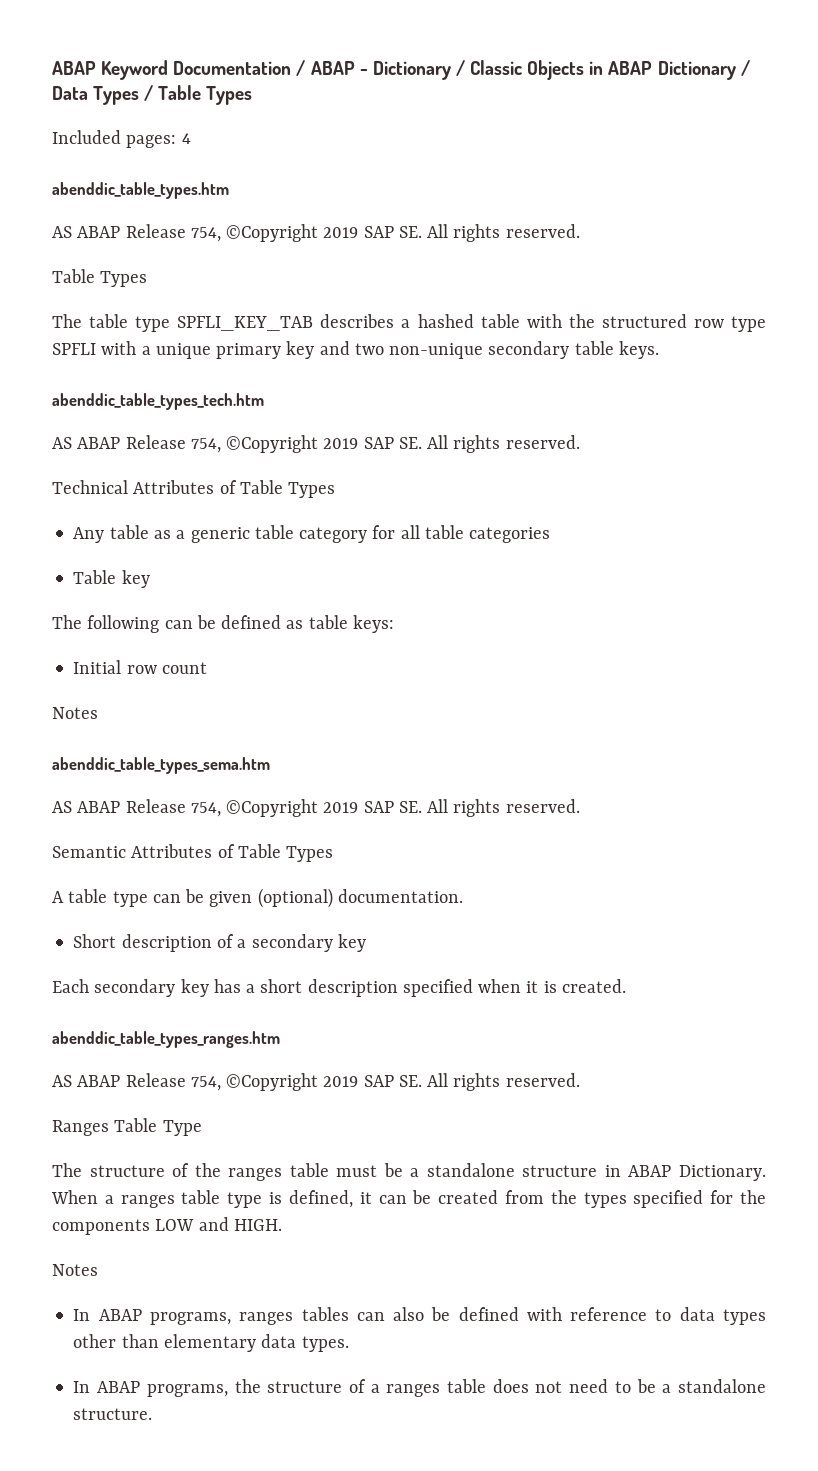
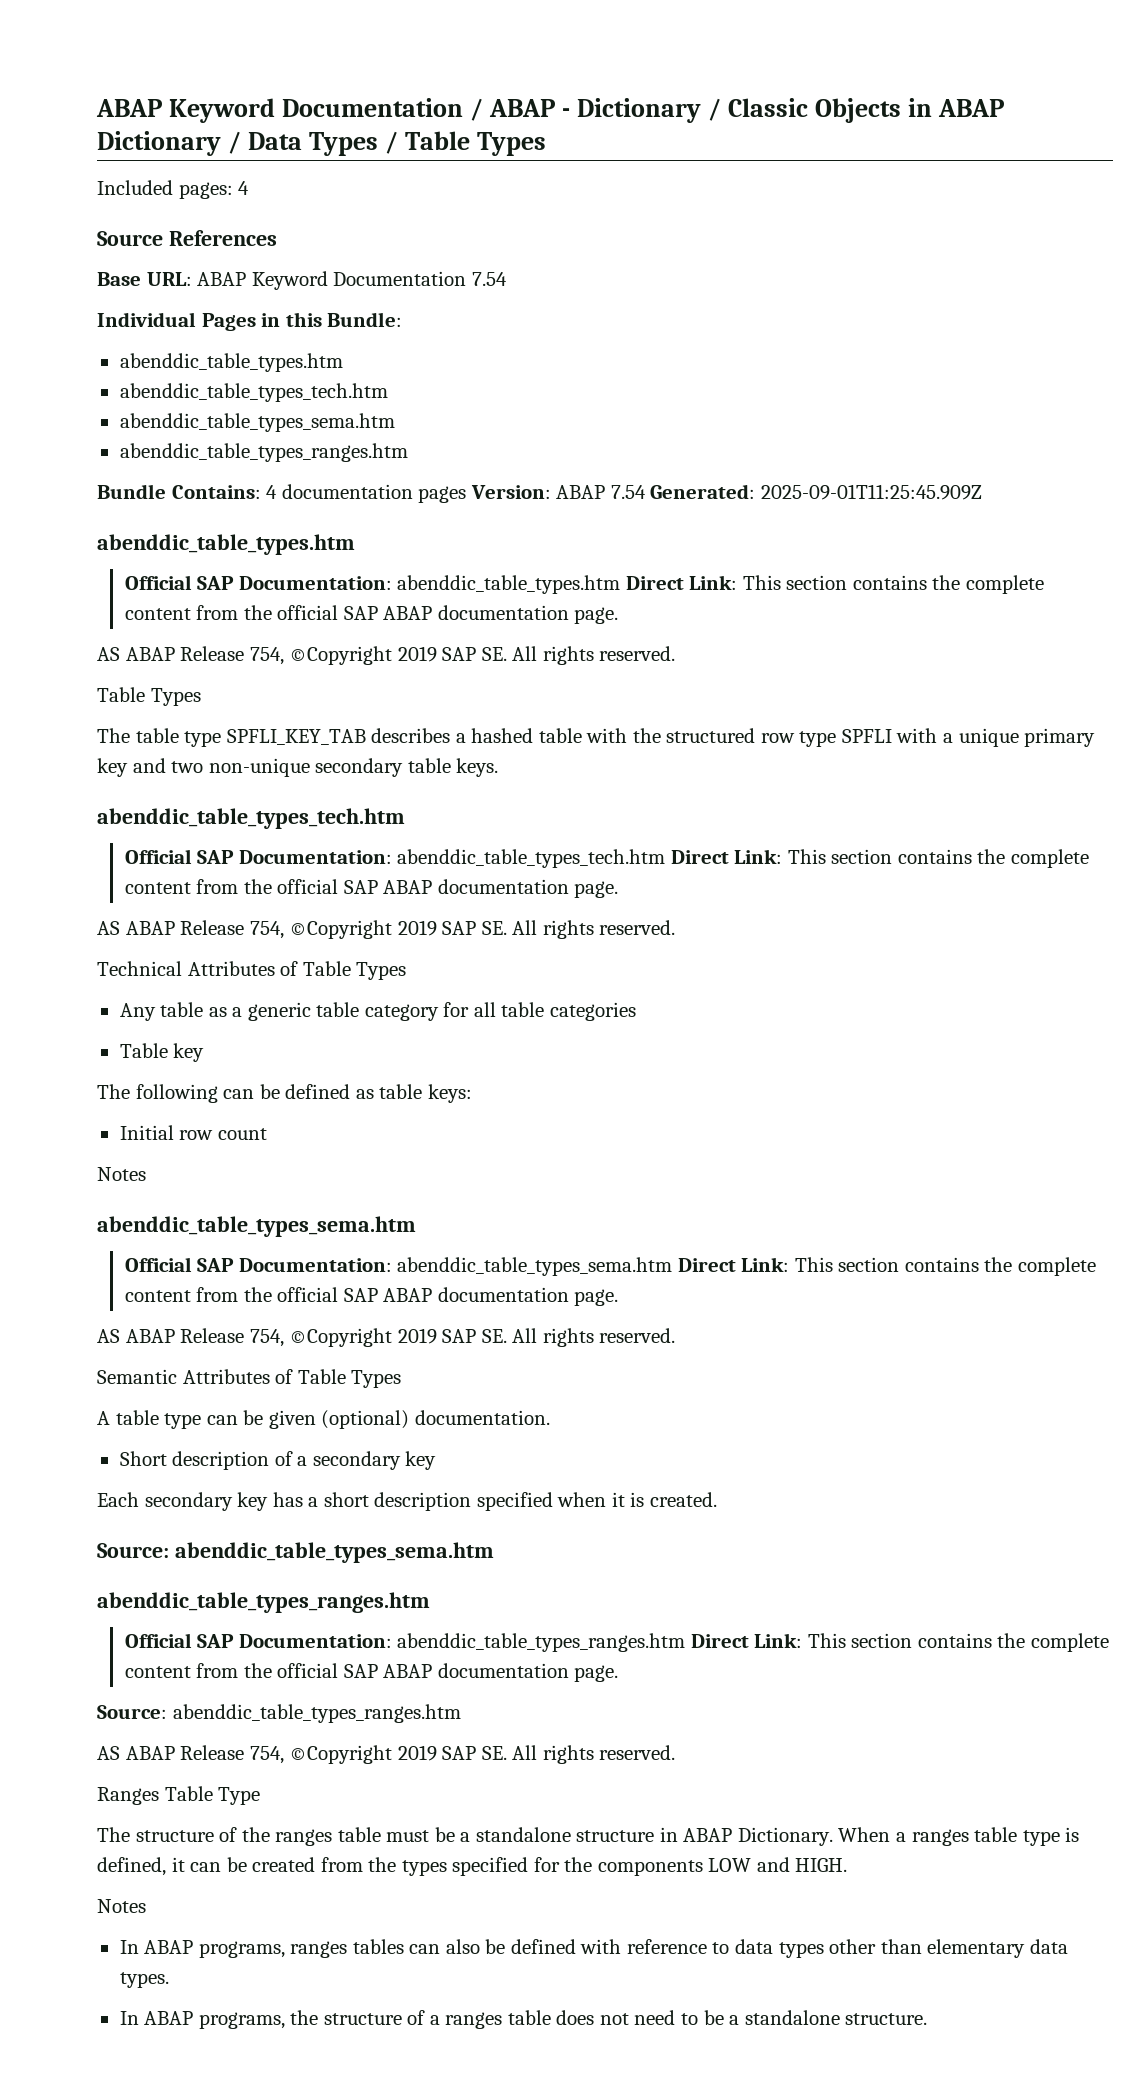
[52,182,229,199] abenddic_table_types.htm -> [97,230,277,246] [97,271,507,290] [97,312,403,331] [119,353,343,372] [119,383,388,402] [119,413,395,432] [119,443,408,462] [97,484,982,503] [97,534,355,555] [124,575,1044,594] [124,605,619,624] Source References // Base URL: ABAP Keyword Documentation 7.54 // Individual Pages in this Bundle: // abenddic_table_types.htm // abenddic_table_types_tech.htm // abenddic_table_types_sema.htm // abenddic_table_types_ranges.htm // Bundle Contains: 4 documentation pages Version: ABAP 7.54 Generated: 2025-09-01T11:25:45.909Z // abenddic_table_types.htm // Official SAP Documentation: abenddic_table_types.htm Direct Link: This section contains the complete content from the official SAP ABAP documentation page.
(264, 401) none -> [124,849,1089,868] [124,879,619,898] // Official SAP Documentation: abenddic_table_types_tech.htm Direct Link: This section contains the complete content from the official SAP ABAP documentation page.
(270, 765) none -> [124,1257,1096,1276] [124,1287,619,1306] // Official SAP Documentation: abenddic_table_types_sema.htm Direct Link: This section contains the complete content from the official SAP ABAP documentation page.
(626, 986) none -> [97,1542,494,1563] [97,1592,430,1613] [124,1633,1109,1652] [124,1663,619,1682] [97,1705,167,1719] Source: abenddic_table_types_sema.htm // abenddic_table_types_ranges.htm // Official SAP Documentation: abenddic_table_types_ranges.htm Direct Link: This section contains the complete content from the official SAP ABAP documentation page. // Source:

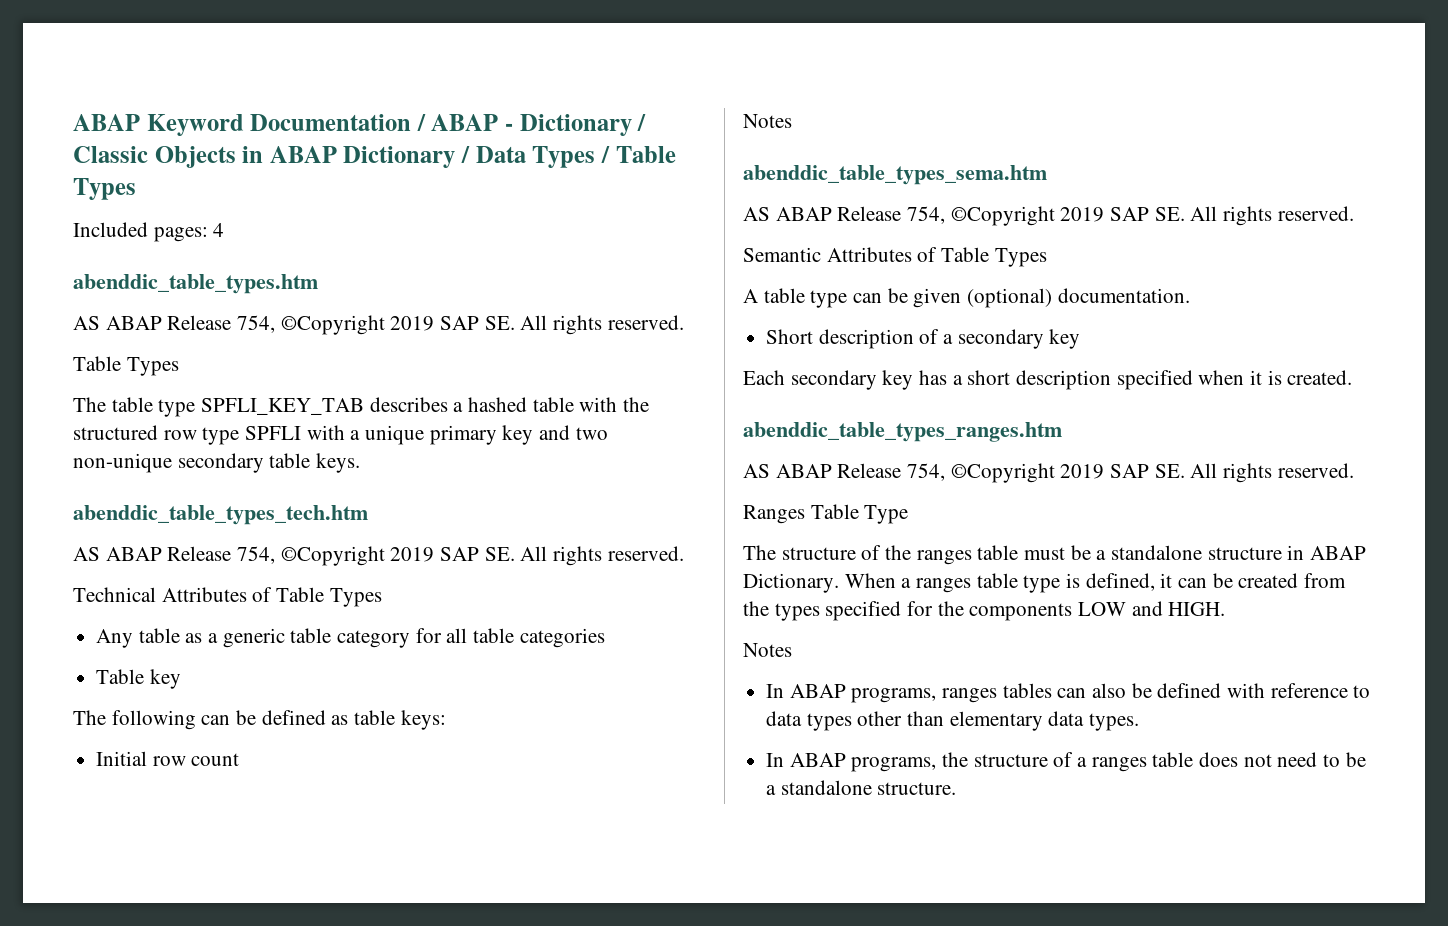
[97,230,277,246] [97,271,507,290] [97,312,403,331] [119,353,343,372] [119,383,388,402] [119,413,395,432] [119,443,408,462] [97,484,982,503] [97,534,355,555] [124,575,1044,594] [124,605,619,624] Source References // Base URL: ABAP Keyword Documentation 7.54 // Individual Pages in this Bundle: // abenddic_table_types.htm // abenddic_table_types_tech.htm // abenddic_table_types_sema.htm // abenddic_table_types_ranges.htm // Bundle Contains: 4 documentation pages Version: ABAP 7.54 Generated: 2025-09-01T11:25:45.909Z // abenddic_table_types.htm // Official SAP Documentation: abenddic_table_types.htm Direct Link: This section contains the complete content from the official SAP ABAP documentation page. -> [73,274,318,294] abenddic_table_types.htm
[124,849,1089,868] [124,879,619,898] // Official SAP Documentation: abenddic_table_types_tech.htm Direct Link: This section contains the complete content from the official SAP ABAP documentation page. -> (368, 515) none
[124,1257,1096,1276] [124,1287,619,1306] // Official SAP Documentation: abenddic_table_types_sema.htm Direct Link: This section contains the complete content from the official SAP ABAP documentation page. -> (1047, 175) none
[97,1542,494,1563] [97,1592,430,1613] [124,1633,1109,1652] [124,1663,619,1682] [97,1705,167,1719] Source: abenddic_table_types_sema.htm // abenddic_table_types_ranges.htm // Official SAP Documentation: abenddic_table_types_ranges.htm Direct Link: This section contains the complete content from the official SAP ABAP documentation page. // Source: -> (1353, 377) none

